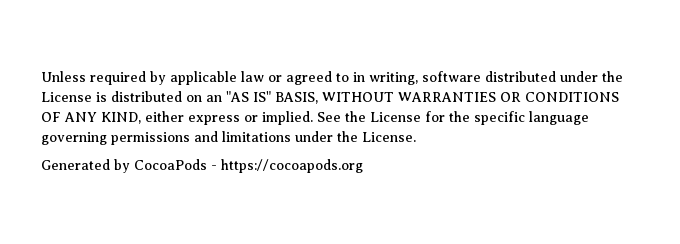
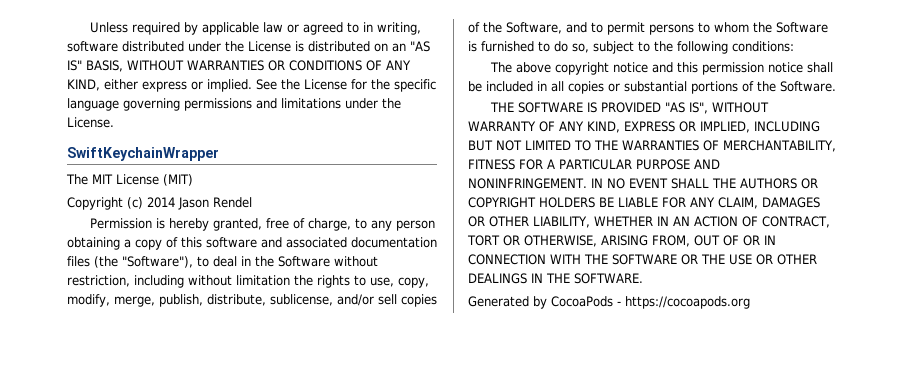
(416, 137) none -> [67,147,219,161] [66,174,193,186] [67,197,252,210] [89,218,435,231] [67,237,437,250] [67,256,378,268] [67,275,429,288] [67,294,437,307] [468,22,828,35] [468,41,794,54] [489,62,833,75] [468,81,836,94] [489,102,769,114] [468,121,820,133] [468,140,836,152] [468,159,720,170] [468,178,818,189] [468,197,820,209] [468,216,830,228] [467,235,776,247] [468,254,817,265] [468,273,643,284] // SwiftKeychainWrapper // The MIT License (MIT) // Copyright (c) 2014 Jason Rendel // Permission is hereby granted, free of charge, to any person obtaining a copy of this software and associated documentation files (the "Software"), to deal in the Software without restriction, including without limitation the rights to use, copy, modify, merge, publish, distribute, sublicense, and/or sell copies of the Software, and to permit persons to whom the Software is furnished to do so, subject to the following conditions: // The above copyright notice and this permission notice shall be included in all copies or substantial portions of the Software. // THE SOFTWARE IS PROVIDED "AS IS", WITHOUT WARRANTY OF ANY KIND, EXPRESS OR IMPLIED, INCLUDING BUT NOT LIMITED TO THE WARRANTIES OF MERCHANTABILITY, FITNESS FOR A PARTICULAR PURPOSE AND NONINFRINGEMENT. IN NO EVENT SHALL THE AUTHORS OR COPYRIGHT HOLDERS BE LIABLE FOR ANY CLAIM, DAMAGES OR OTHER LIABILITY, WHETHER IN AN ACTION OF CONTRACT, TORT OR OTHERWISE, ARISING FROM, OUT OF OR IN CONNECTION WITH THE SOFTWARE OR THE USE OR OTHER DEALINGS IN THE SOFTWARE.

